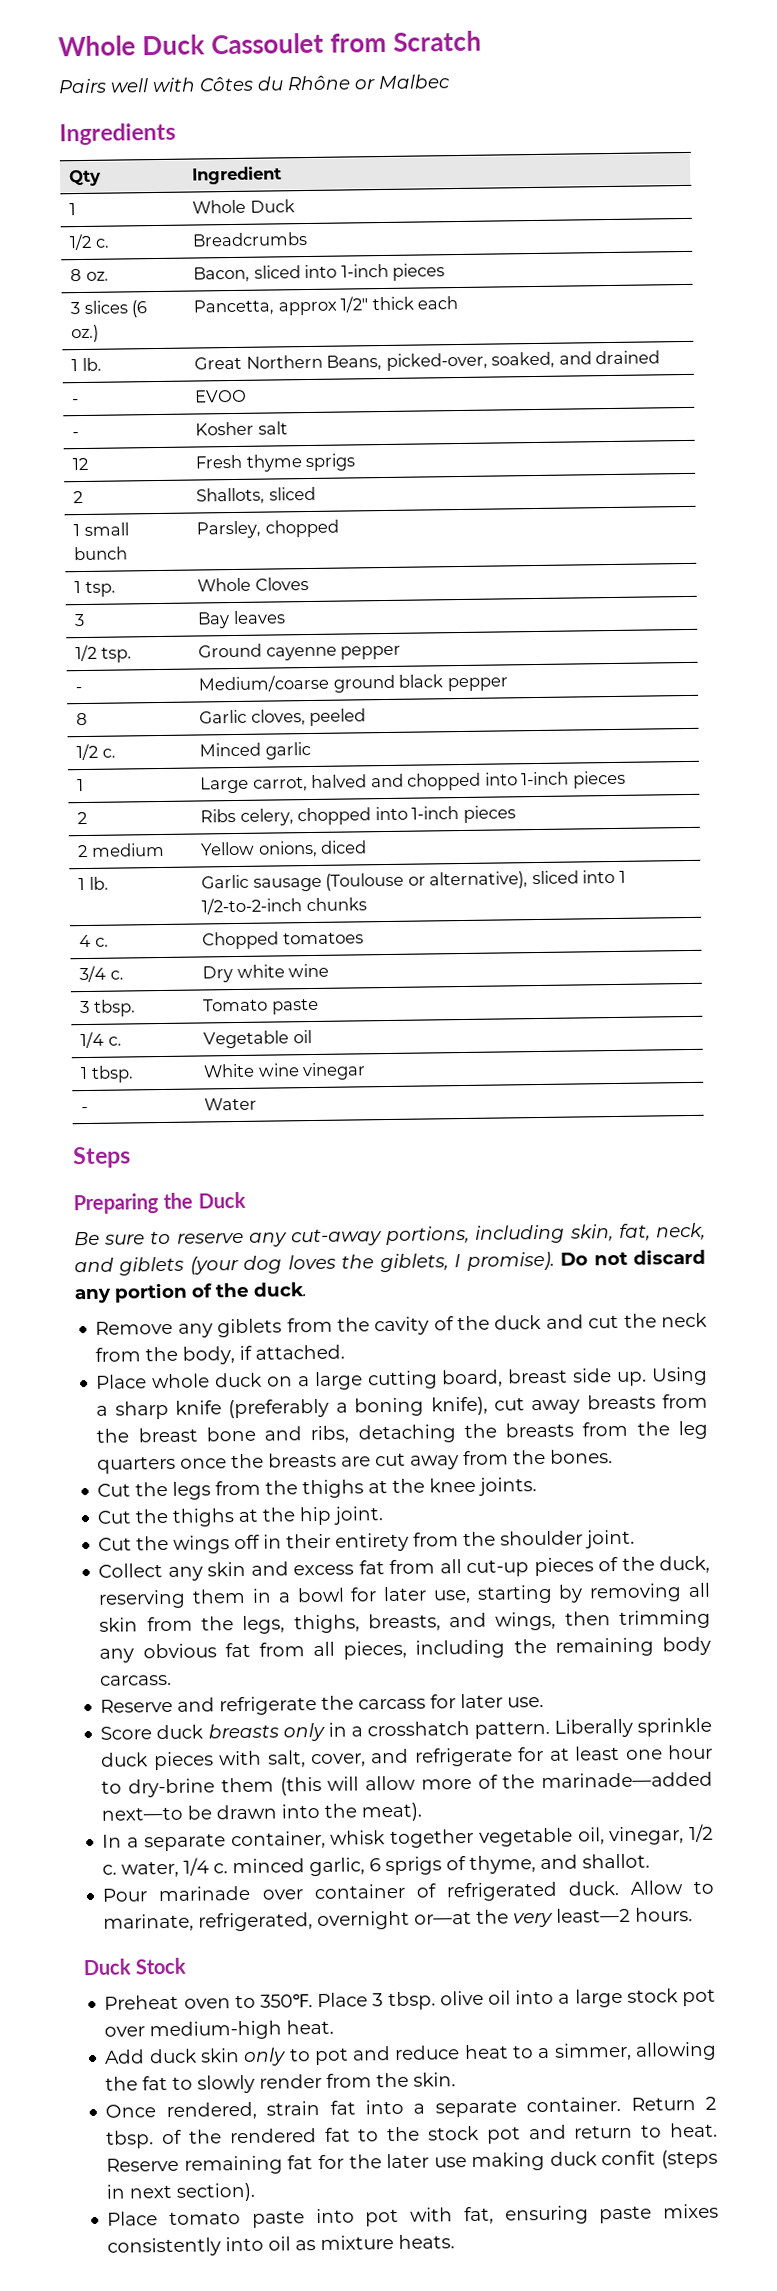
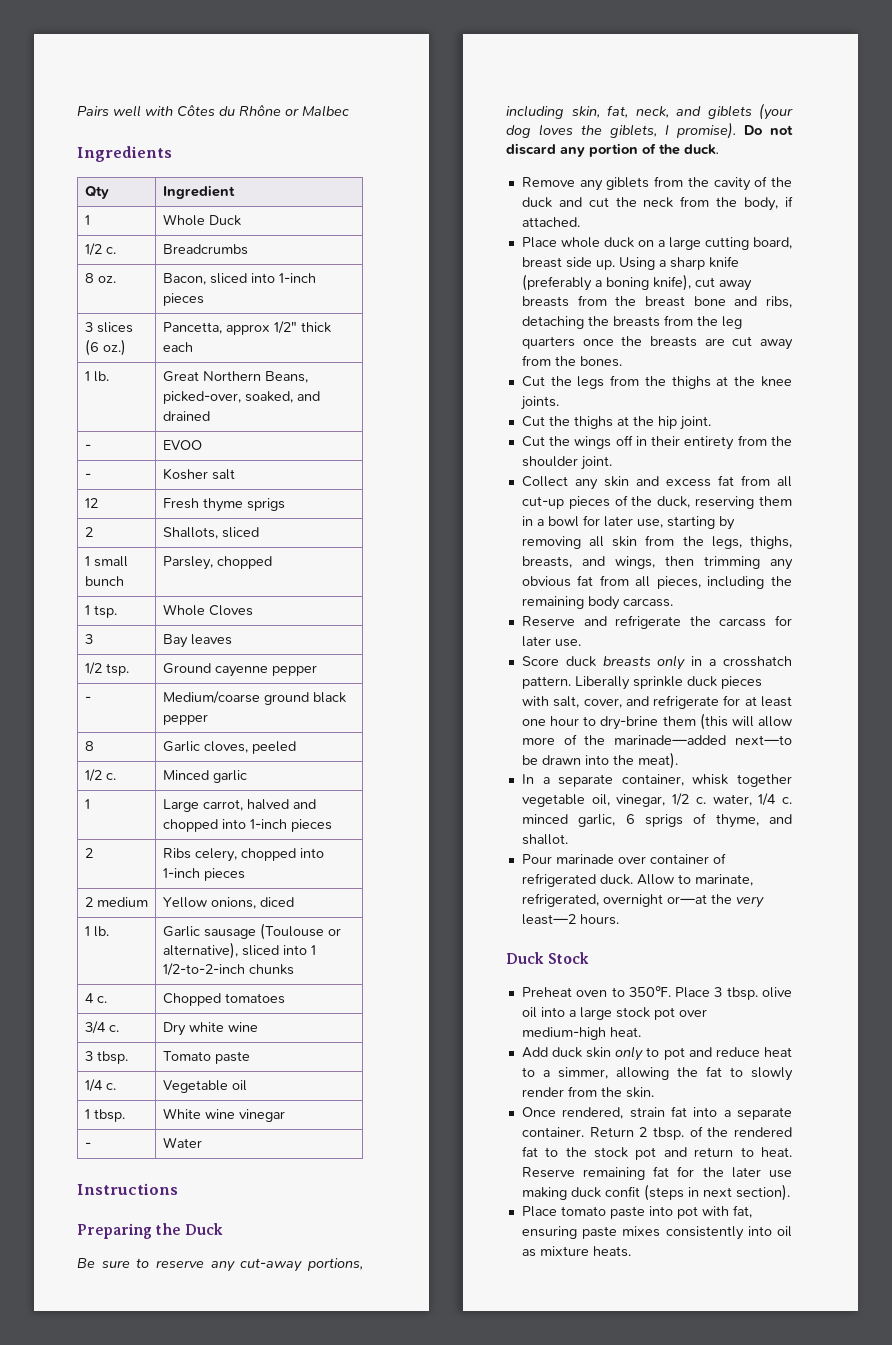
[58,30,482,57] Whole Duck Cassoulet from Scratch // -> (77, 111) none
[72,1146,131,1169] Steps -> [77,1183,178,1195] Instructions

